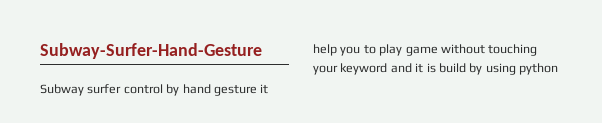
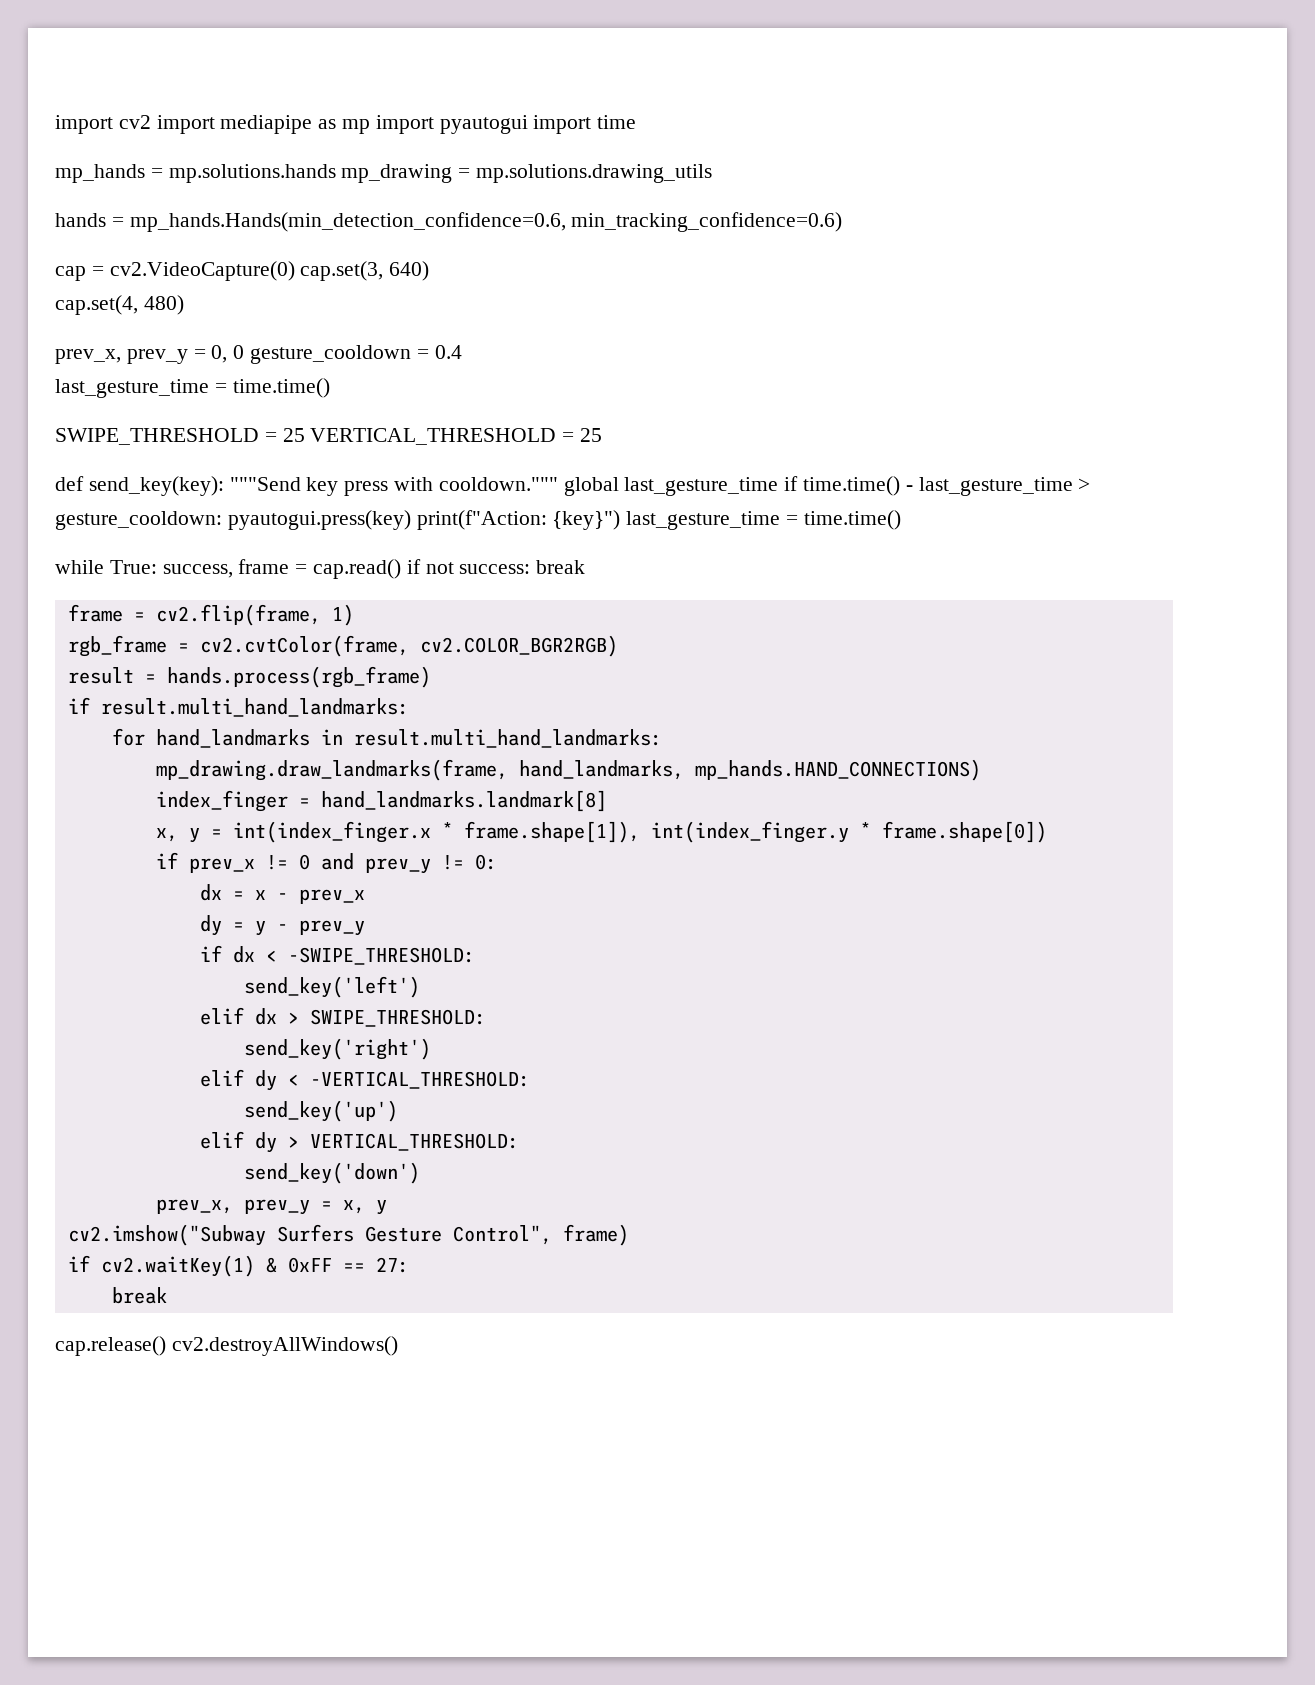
[40,43,262,59] [40,84,269,96] [313,44,538,56] [313,63,558,75] Subway-Surfer-Hand-Gesture // Subway surfer control by hand gesture it help you to play game without touching your keyword and it is build by using python -> [55,115,637,134] [55,164,713,183] [55,212,843,232] [55,261,430,281] [55,295,184,315] [55,345,462,364] [55,378,330,398] [55,428,603,445] [55,476,1091,496] [55,510,901,530] [55,559,586,579] [67,604,354,626] [67,635,618,657] [67,666,431,688] [67,697,409,717] [111,728,662,748] [155,759,981,781] [155,790,607,812] [155,821,1047,843] [155,852,497,874] [199,884,365,904] [199,915,365,936] [199,945,475,965] [243,976,420,998] [199,1007,486,1027] [243,1038,431,1060] [199,1069,530,1091] [243,1100,398,1122] [199,1131,519,1153] [243,1162,420,1184] [155,1199,387,1215] [67,1224,629,1246] [67,1255,409,1277] [111,1287,167,1304] [55,1336,398,1356] import cv2 import mediapipe as mp import pyautogui import time // mp_hands = mp.solutions.hands mp_drawing = mp.solutions.drawing_utils // hands = mp_hands.Hands(min_detection_confidence=0.6, min_tracking_confidence=0.6) // cap = cv2.VideoCapture(0) cap.set(3, 640) // cap.set(4, 480) // prev_x, prev_y = 0, 0 gesture_cooldown = 0.4 // last_gesture_time = time.time() // SWIPE_THRESHOLD = 25 VERTICAL_THRESHOLD = 25 // def send_key(key): """Send key press with cooldown.""" global last_gesture_time if time.time() - last_gesture_time > gesture_cooldown: pyautogui.press(key) print(f"Action: {key}") last_gesture_time = time.time() // while True: success, frame = cap.read() if not success: break // frame = cv2.flip(frame, 1) // rgb_frame = cv2.cvtColor(frame, cv2.COLOR_BGR2RGB) // result = hands.process(rgb_frame) // if result.multi_hand_landmarks: // for hand_landmarks in result.multi_hand_landmarks: // mp_drawing.draw_landmarks(frame, hand_landmarks, mp_hands.HAND_CONNECTIONS) // index_finger = hand_landmarks.landmark[8] // x, y = int(index_finger.x * frame.shape[1]), int(index_finger.y * frame.shape[0]) // if prev_x != 0 and prev_y != 0: // dx = x - prev_x // dy = y - prev_y // if dx < -SWIPE_THRESHOLD: // send_key('left') // elif dx > SWIPE_THRESHOLD: // send_key('right') // elif dy < -VERTICAL_THRESHOLD: // send_key('up') // elif dy > VERTICAL_THRESHOLD: // send_key('down') // prev_x, prev_y = x, y // cv2.imshow("Subway Surfers Gesture Control", frame) // if cv2.waitKey(1) & 0xFF == 27: // break // cap.release() cv2.destroyAllWindows()

